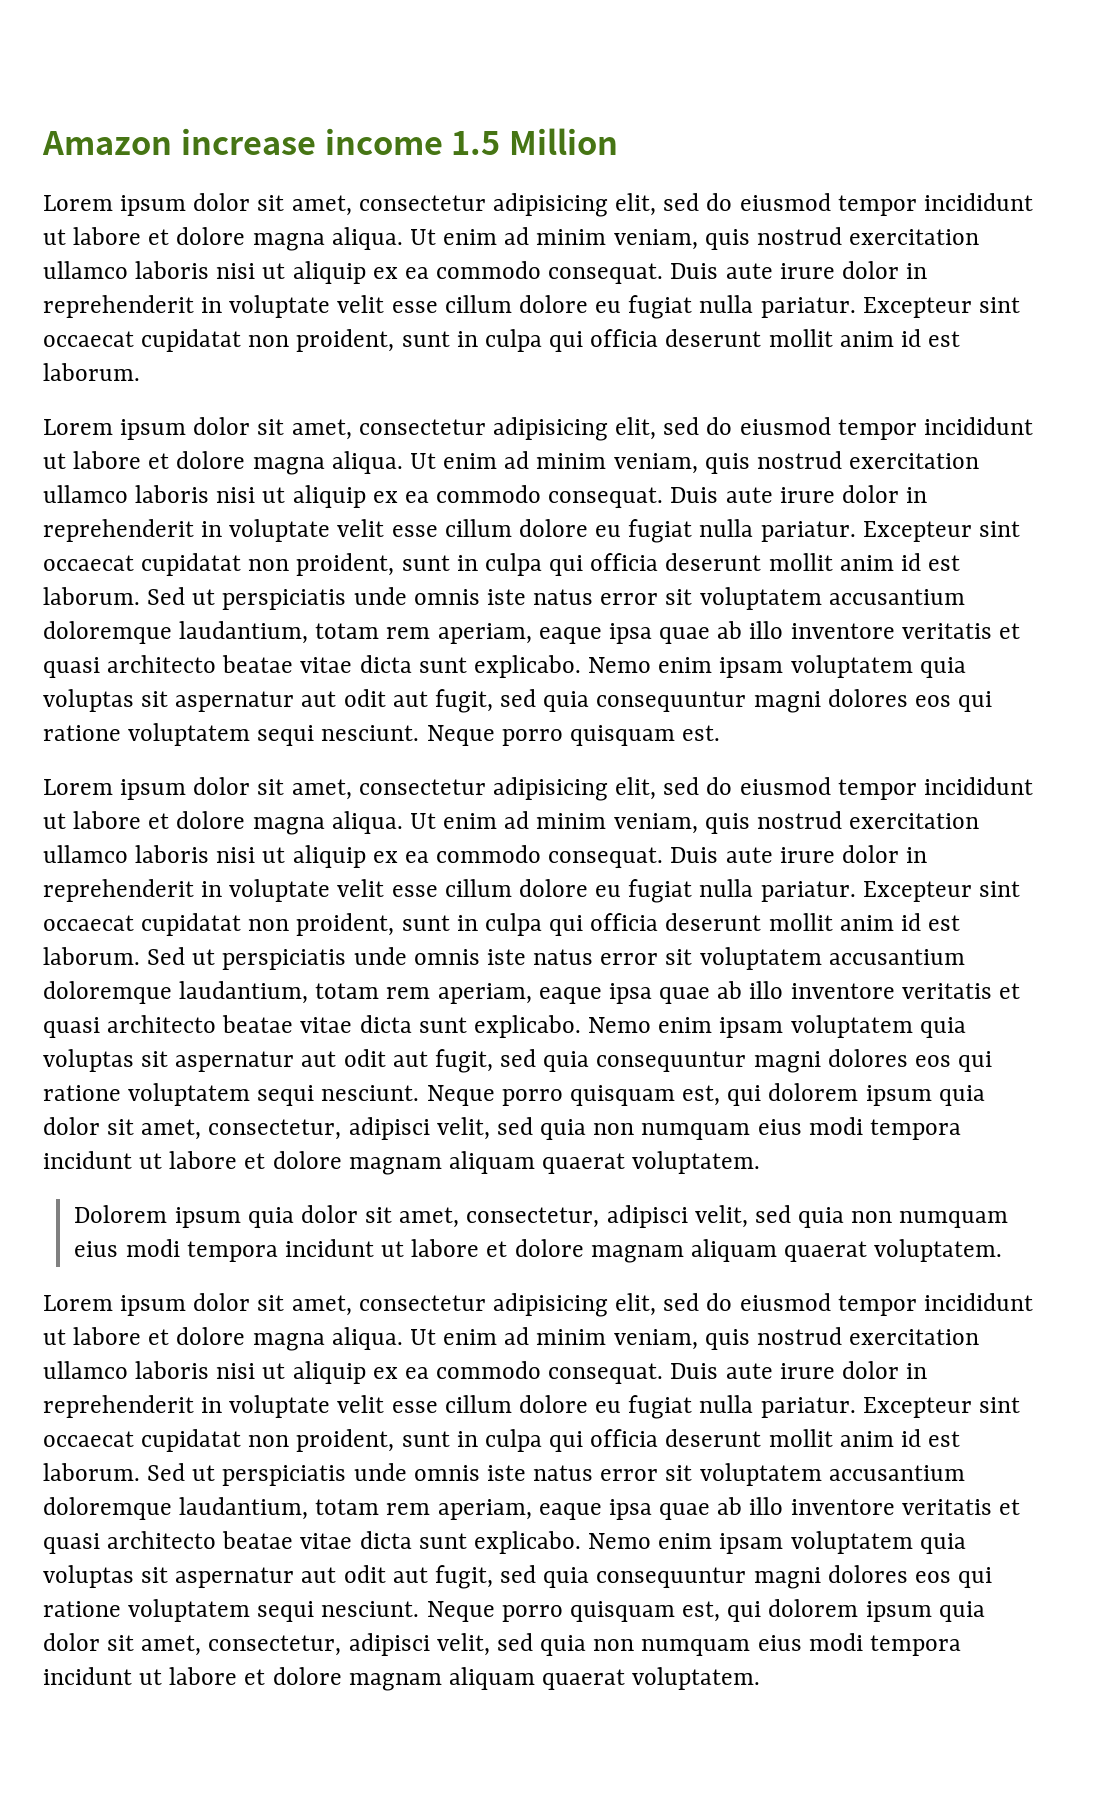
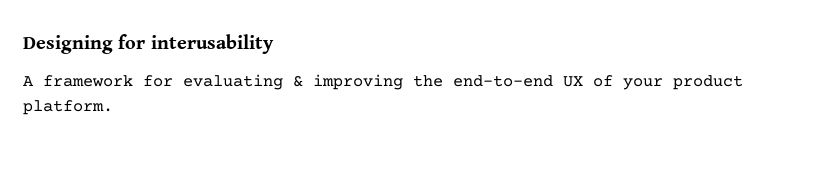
[42,128,619,155] [43,193,1033,217] [43,227,980,251] [43,261,928,284] [43,295,1020,319] [43,329,961,352] [43,363,140,381] [43,417,1033,441] [43,451,980,475] [43,485,928,508] [43,519,1020,543] [43,553,961,576] [43,587,965,610] [43,621,1020,644] [43,655,966,678] [43,689,993,713] [43,723,721,746] [43,777,1033,801] [43,811,980,835] [43,845,928,868] [43,879,1020,903] [43,913,961,936] [43,947,965,970] [43,981,1020,1004] [43,1015,966,1038] [43,1049,993,1073] [43,1083,985,1106] [43,1117,961,1140] [43,1151,761,1175] [74,1205,1009,1228] [74,1239,1003,1263] [43,1293,1033,1317] [43,1327,980,1351] [43,1361,928,1384] [43,1395,1020,1419] [43,1429,961,1452] [43,1463,965,1486] [43,1497,1020,1520] [43,1531,966,1554] [43,1565,993,1589] [43,1599,985,1622] [43,1633,961,1656] [43,1667,761,1691] Amazon increase income 1.5 Million // Lorem ipsum dolor sit amet, consectetur adipisicing elit, sed do eiusmod tempor incididunt ut labore et dolore magna aliqua. Ut enim ad minim veniam, quis nostrud exercitation ullamco laboris nisi ut aliquip ex ea commodo consequat. Duis aute irure dolor in reprehenderit in voluptate velit esse cillum dolore eu fugiat nulla pariatur. Excepteur sint occaecat cupidatat non proident, sunt in culpa qui officia deserunt mollit anim id est laborum. // Lorem ipsum dolor sit amet, consectetur adipisicing elit, sed do eiusmod tempor incididunt ut labore et dolore magna aliqua. Ut enim ad minim veniam, quis nostrud exercitation ullamco laboris nisi ut aliquip ex ea commodo consequat. Duis aute irure dolor in reprehenderit in voluptate velit esse cillum dolore eu fugiat nulla pariatur. Excepteur sint occaecat cupidatat non proident, sunt in culpa qui officia deserunt mollit anim id est laborum. Sed ut perspiciatis unde omnis iste natus error sit voluptatem accusantium doloremque laudantium, totam rem aperiam, eaque ipsa quae ab illo inventore veritatis et quasi architecto beatae vitae dicta sunt explicabo. Nemo enim ipsam voluptatem quia voluptas sit aspernatur aut odit aut fugit, sed quia consequuntur magni dolores eos qui ratione voluptatem sequi nesciunt. Neque porro quisquam est. // Lorem ipsum dolor sit amet, consectetur adipisicing elit, sed do eiusmod tempor incididunt ut labore et dolore magna aliqua. Ut enim ad minim veniam, quis nostrud exercitation ullamco laboris nisi ut aliquip ex ea commodo consequat. Duis aute irure dolor in reprehenderit in voluptate velit esse cillum dolore eu fugiat nulla pariatur. Excepteur sint occaecat cupidatat non proident, sunt in culpa qui officia deserunt mollit anim id est laborum. Sed ut perspiciatis unde omnis iste natus error sit voluptatem accusantium doloremque laudantium, totam rem aperiam, eaque ipsa quae ab illo inventore veritatis et quasi architecto beatae vitae dicta sunt explicabo. Nemo enim ipsam voluptatem quia voluptas sit aspernatur aut odit aut fugit, sed quia consequuntur magni dolores eos qui ratione voluptatem sequi nesciunt. Neque porro quisquam est, qui dolorem ipsum quia dolor sit amet, consectetur, adipisci velit, sed quia non numquam eius modi tempora incidunt ut labore et dolore magnam aliquam quaerat voluptatem. // Dolorem ipsum quia dolor sit amet, consectetur, adipisci velit, sed quia non numquam eius modi tempora incidunt ut labore et dolore magnam aliquam quaerat voluptatem. // Lorem ipsum dolor sit amet, consectetur adipisicing elit, sed do eiusmod tempor incididunt ut labore et dolore magna aliqua. Ut enim ad minim veniam, quis nostrud exercitation ullamco laboris nisi ut aliquip ex ea commodo consequat. Duis aute irure dolor in reprehenderit in voluptate velit esse cillum dolore eu fugiat nulla pariatur. Excepteur sint occaecat cupidatat non proident, sunt in culpa qui officia deserunt mollit anim id est laborum. Sed ut perspiciatis unde omnis iste natus error sit voluptatem accusantium doloremque laudantium, totam rem aperiam, eaque ipsa quae ab illo inventore veritatis et quasi architecto beatae vitae dicta sunt explicabo. Nemo enim ipsam voluptatem quia voluptas sit aspernatur aut odit aut fugit, sed quia consequuntur magni dolores eos qui ratione voluptatem sequi nesciunt. Neque porro quisquam est, qui dolorem ipsum quia dolor sit amet, consectetur, adipisci velit, sed quia non numquam eius modi tempora incidunt ut labore et dolore magnam aliquam quaerat voluptatem. -> [23,34,274,54] [23,74,743,90] [23,100,113,115] Designing for interusability // A framework for evaluating & improving the end-to-end UX of your product platform.

